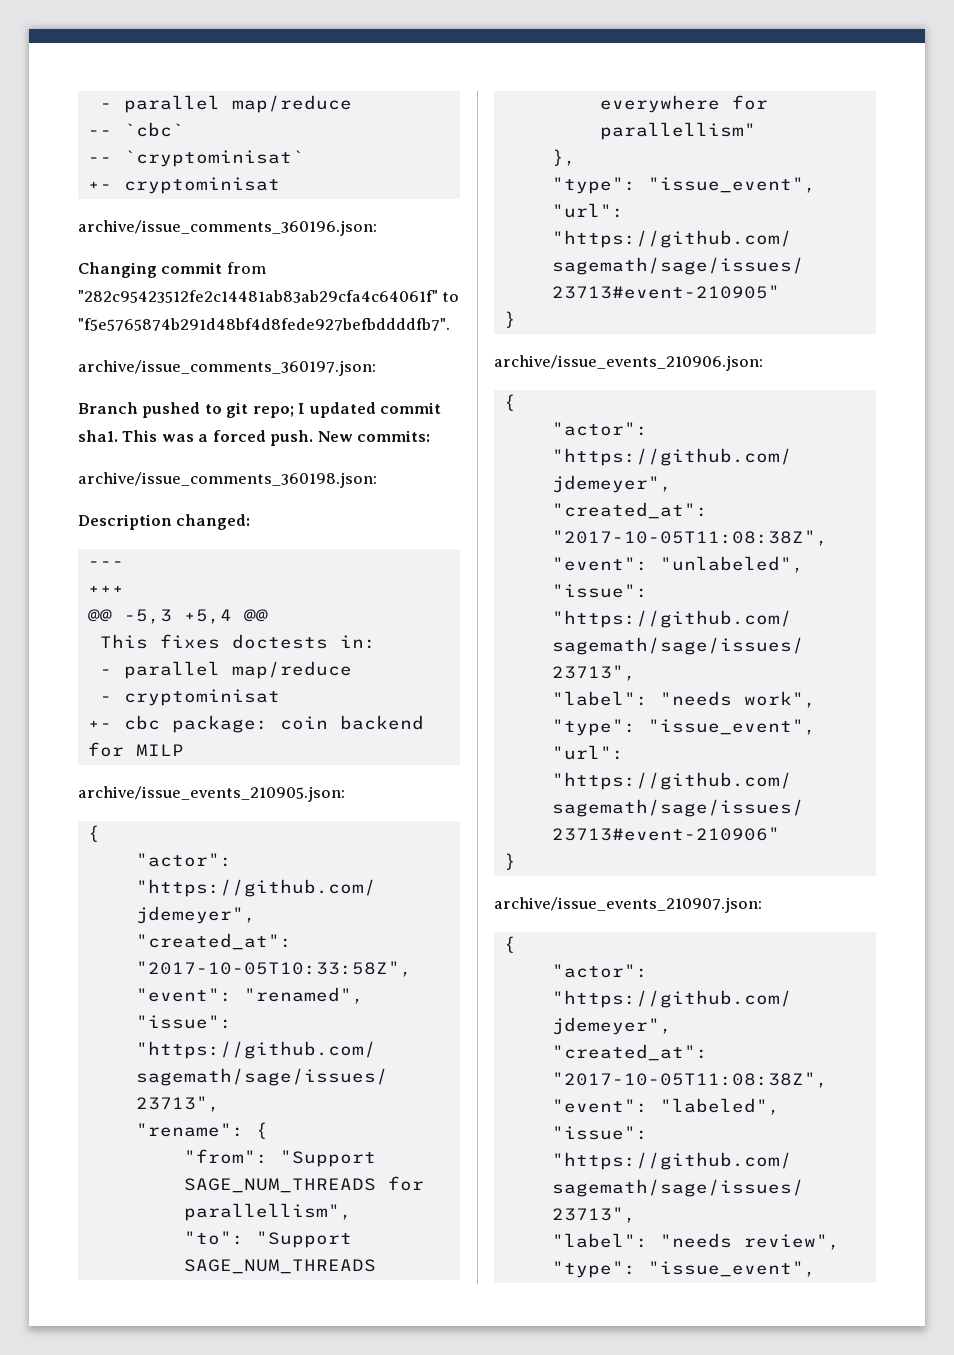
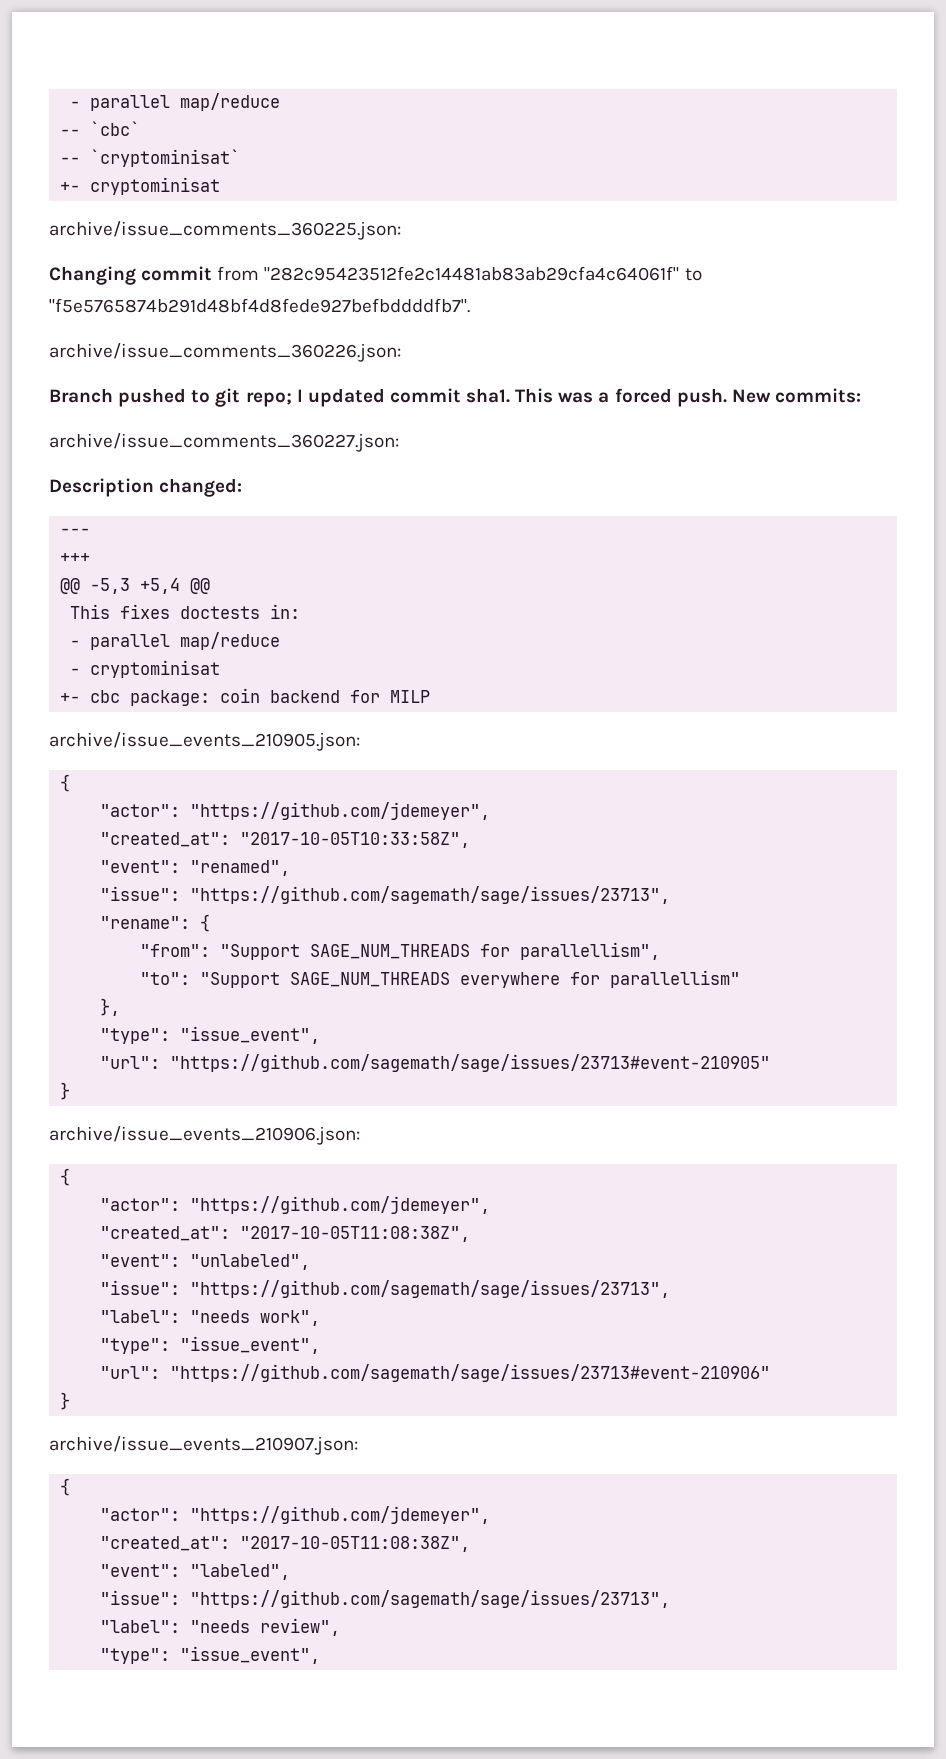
[78,220,377,236] archive/issue_comments_360196.json: -> [49,221,401,240] archive/issue_comments_360225.json:
[78,360,376,376] archive/issue_comments_360197.json: -> [49,343,401,362] archive/issue_comments_360226.json:
[78,472,377,488] archive/issue_comments_360198.json: -> [49,433,399,452] archive/issue_comments_360227.json:

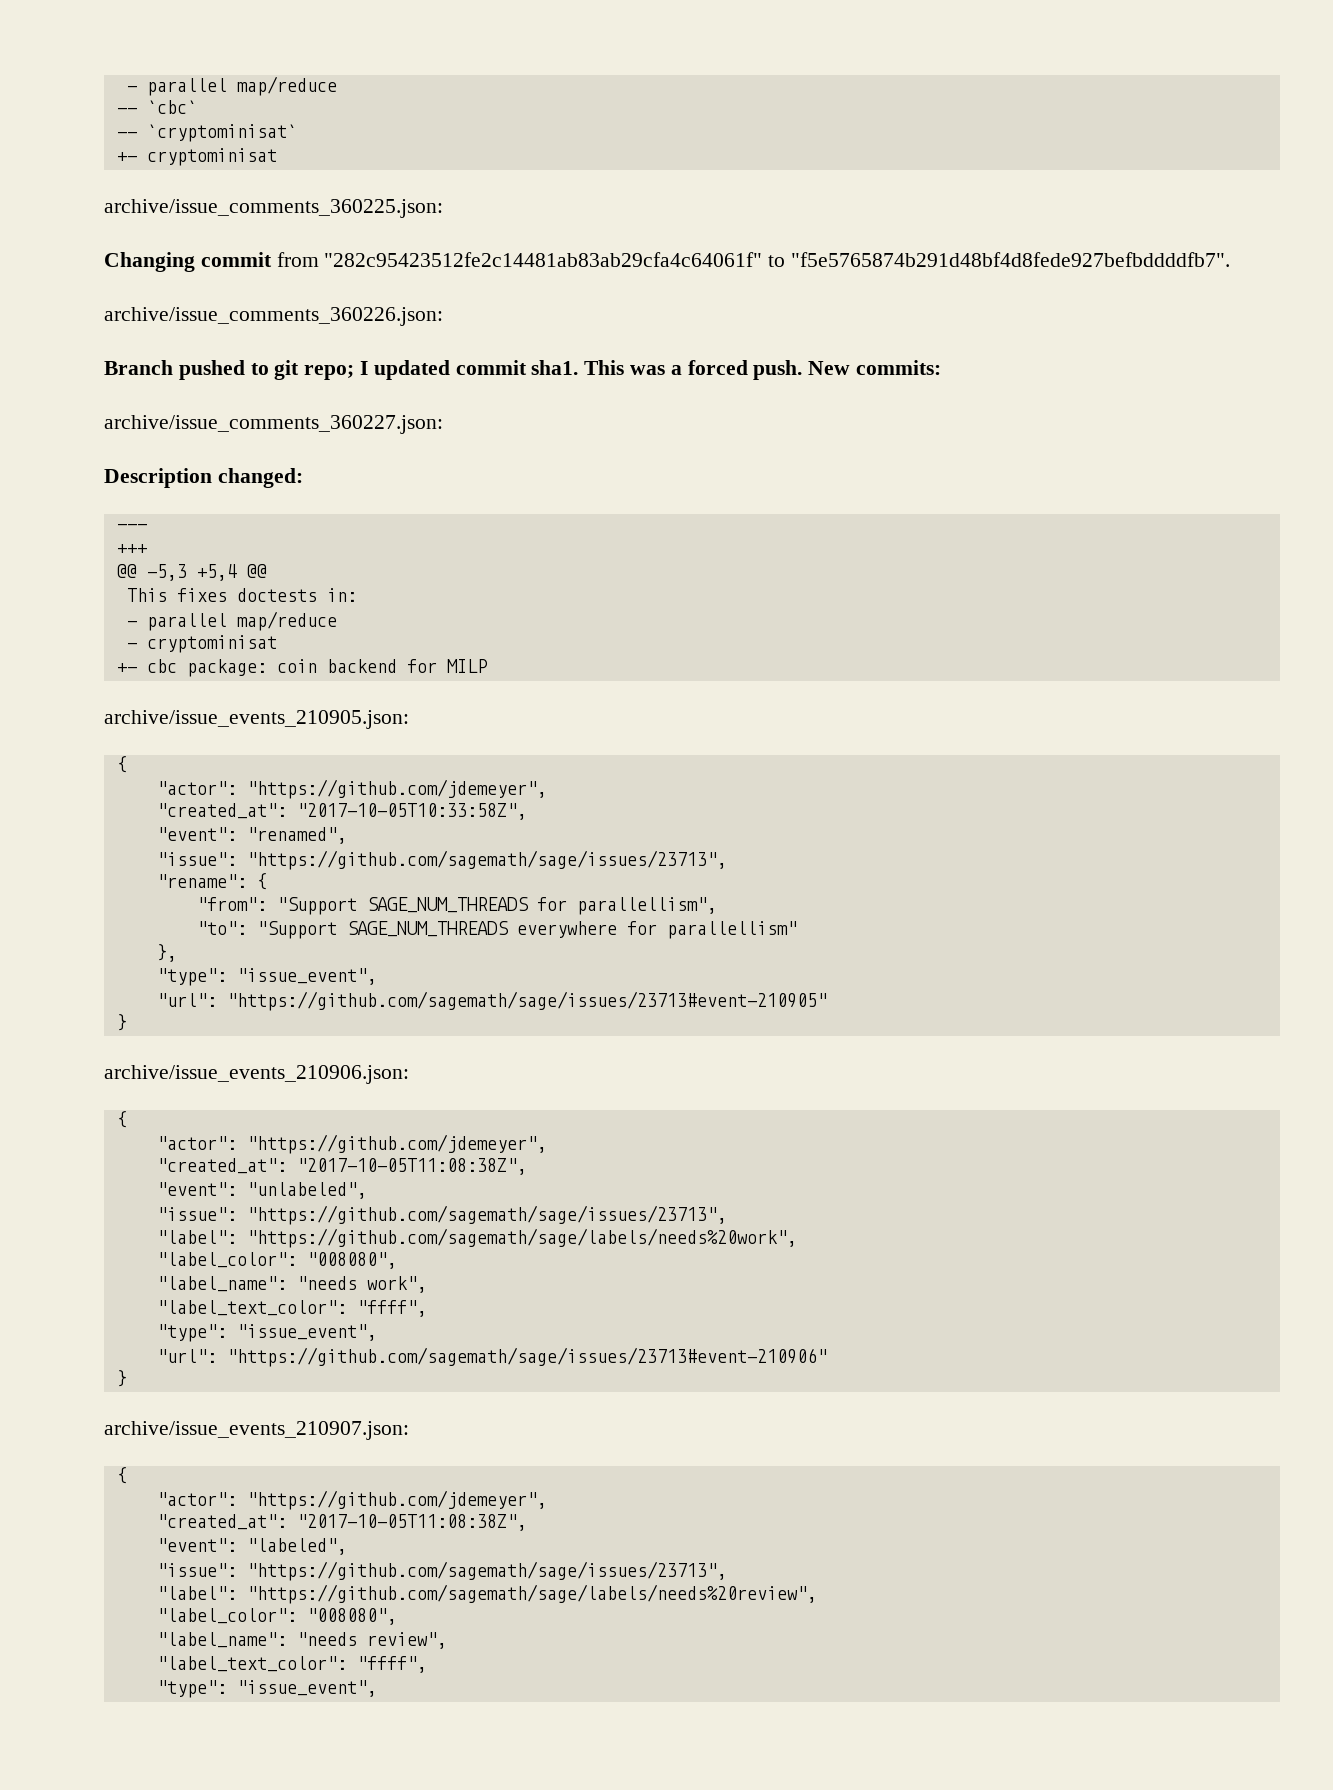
(181, 1316) none -> [246,1228,797,1248] [156,1252,397,1269] [156,1276,287,1292] "https://github.com/sagemath/sage/labels/needs%20work", // "label_color": "008080", // "label_name":
(321, 1318) none -> [156,1300,427,1317] // "label_text_color": "ffff",
(181, 1626) none -> [246,1584,817,1604] [156,1608,397,1625] [156,1632,287,1648] "https://github.com/sagemath/sage/labels/needs%20review", // "label_color": "008080", // "label_name":
(341, 1627) none -> [156,1656,427,1673] // "label_text_color": "ffff",

